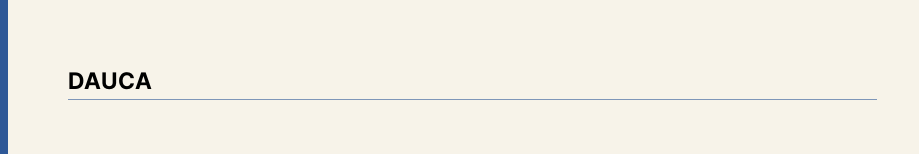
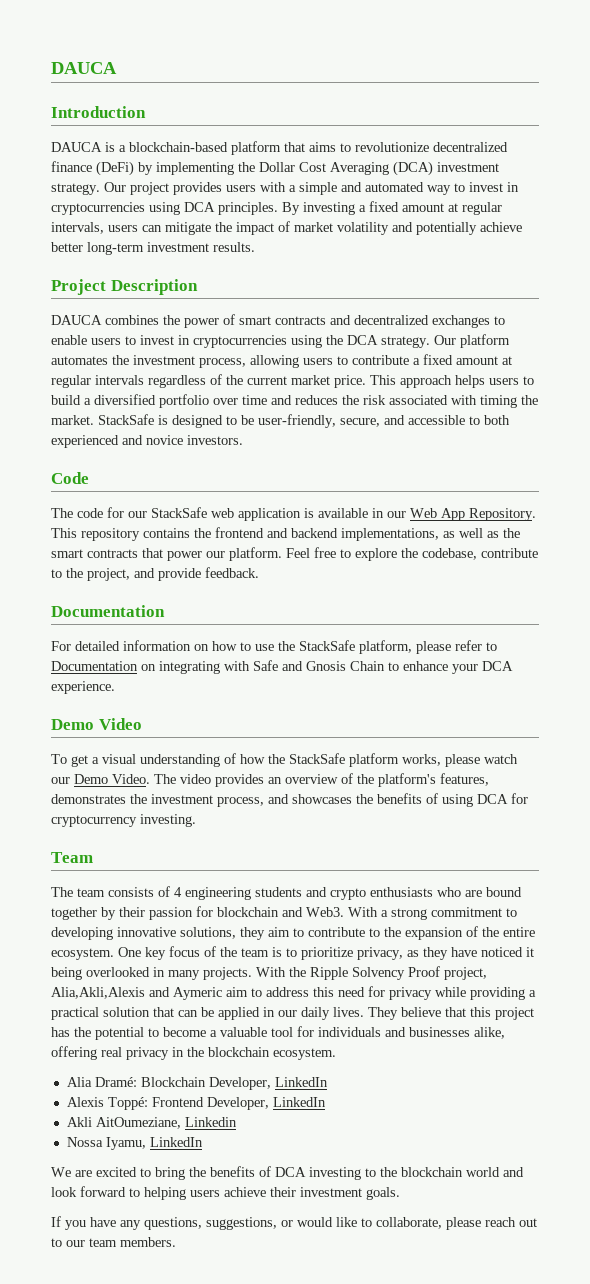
[68,72,152,90] DAUCA -> [51,62,117,74] [51,106,146,118] [51,141,508,155] [51,161,499,176] [51,182,519,195] [51,201,502,215] [51,221,522,235] [51,242,255,255] [51,279,198,295] [51,314,505,328] [51,334,510,348] [51,354,512,368] [51,374,534,388] [51,394,538,408] [51,414,510,428] [51,435,243,448] [51,472,89,484] [51,507,536,521] [51,527,520,541] [51,547,538,561] [51,567,259,581] [51,605,165,617] [51,640,497,654] [51,660,513,674] [51,681,115,694] [51,718,142,730] [51,753,518,767] [51,773,489,787] [51,793,528,807] [51,814,196,827] [51,852,93,863] [51,886,522,900] [51,906,517,920] [51,926,535,940] [51,946,534,960] [51,966,487,980] [51,986,536,1000] [51,1007,534,1020] [51,1026,505,1040] [51,1046,336,1060] [66,1077,328,1090] [66,1097,326,1110] [66,1117,237,1129] [66,1137,203,1150] [51,1166,524,1180] [51,1186,400,1200] [51,1216,537,1230] [51,1237,176,1247] DAUCA // Introduction // DAUCA is a blockchain-based platform that aims to revolutionize decentralized finance (DeFi) by implementing the Dollar Cost Averaging (DCA) investment strategy. Our project provides users with a simple and automated way to invest in cryptocurrencies using DCA principles. By investing a fixed amount at regular intervals, users can mitigate the impact of market volatility and potentially achieve better long-term investment results. // Project Description // DAUCA combines the power of smart contracts and decentralized exchanges to enable users to invest in cryptocurrencies using the DCA strategy. Our platform automates the investment process, allowing users to contribute a fixed amount at regular intervals regardless of the current market price. This approach helps users to build a diversified portfolio over time and reduces the risk associated with timing the market. StackSafe is designed to be user-friendly, secure, and accessible to both experienced and novice investors. // Code // The code for our StackSafe web application is available in our Web App Repository. This repository contains the frontend and backend implementations, as well as the smart contracts that power our platform. Feel free to explore the codebase, contribute to the project, and provide feedback. // Documentation // For detailed information on how to use the StackSafe platform, please refer to Documentation on integrating with Safe and Gnosis Chain to enhance your DCA experience. // Demo Video // To get a visual understanding of how the StackSafe platform works, please watch our Demo Video. The video provides an overview of the platform's features, demonstrates the investment process, and showcases the benefits of using DCA for cryptocurrency investing. // Team // The team consists of 4 engineering students and crypto enthusiasts who are bound together by their passion for blockchain and Web3. With a strong commitment to developing innovative solutions, they aim to contribute to the expansion of the entire ecosystem. One key focus of the team is to prioritize privacy, as they have noticed it being overlooked in many projects. With the Ripple Solvency Proof project, Alia,Akli,Alexis and Aymeric aim to address this need for privacy while providing a practical solution that can be applied in our daily lives. They believe that this project has the potential to become a valuable tool for individuals and businesses alike, offering real privacy in the blockchain ecosystem. // Alia Dramé: Blockchain Developer, LinkedIn // Alexis Toppé: Frontend Developer, LinkedIn // Akli AitOumeziane, Linkedin // Nossa Iyamu, LinkedIn // We are excited to bring the benefits of DCA investing to the blockchain world and look forward to helping users achieve their investment goals. // If you have any questions, suggestions, or would like to collaborate, please reach out to our team members.

